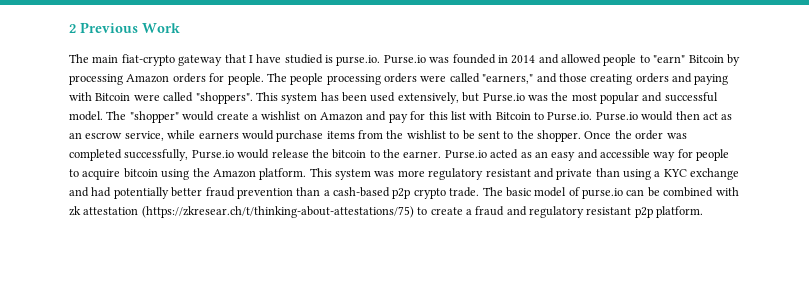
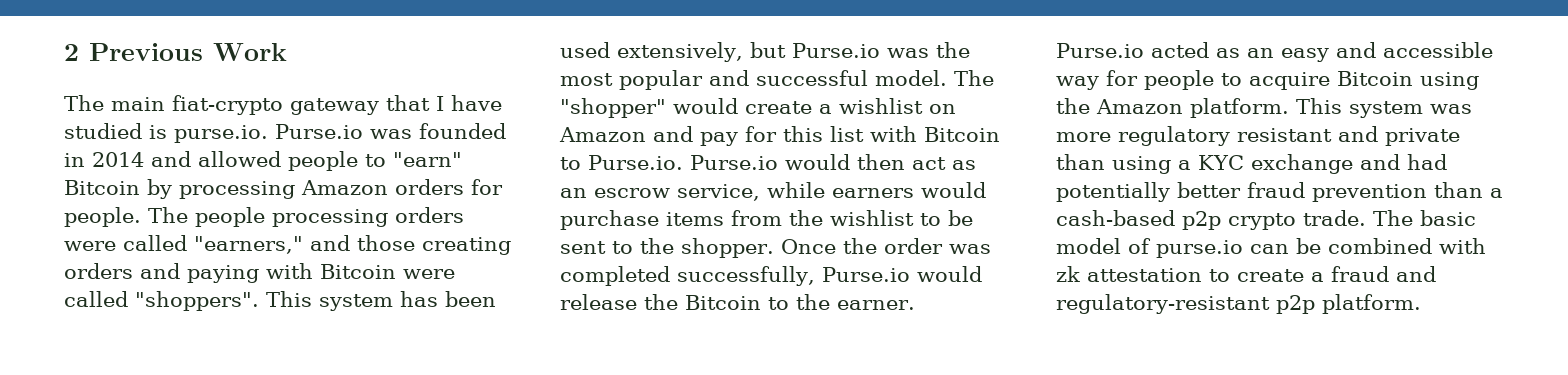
[332,149,367,159] bitcoin -> [685,295,761,310] Bitcoin
[123,168,158,178] bitcoin -> [1337,71,1413,86] Bitcoin
[141,206,414,218] (https://zkresear.ch/t/thinking-about-attestations/75) -> (1202, 275) none
[529,206,632,218] regulatory resistant -> [1056,294,1270,314] regulatory-resistant

